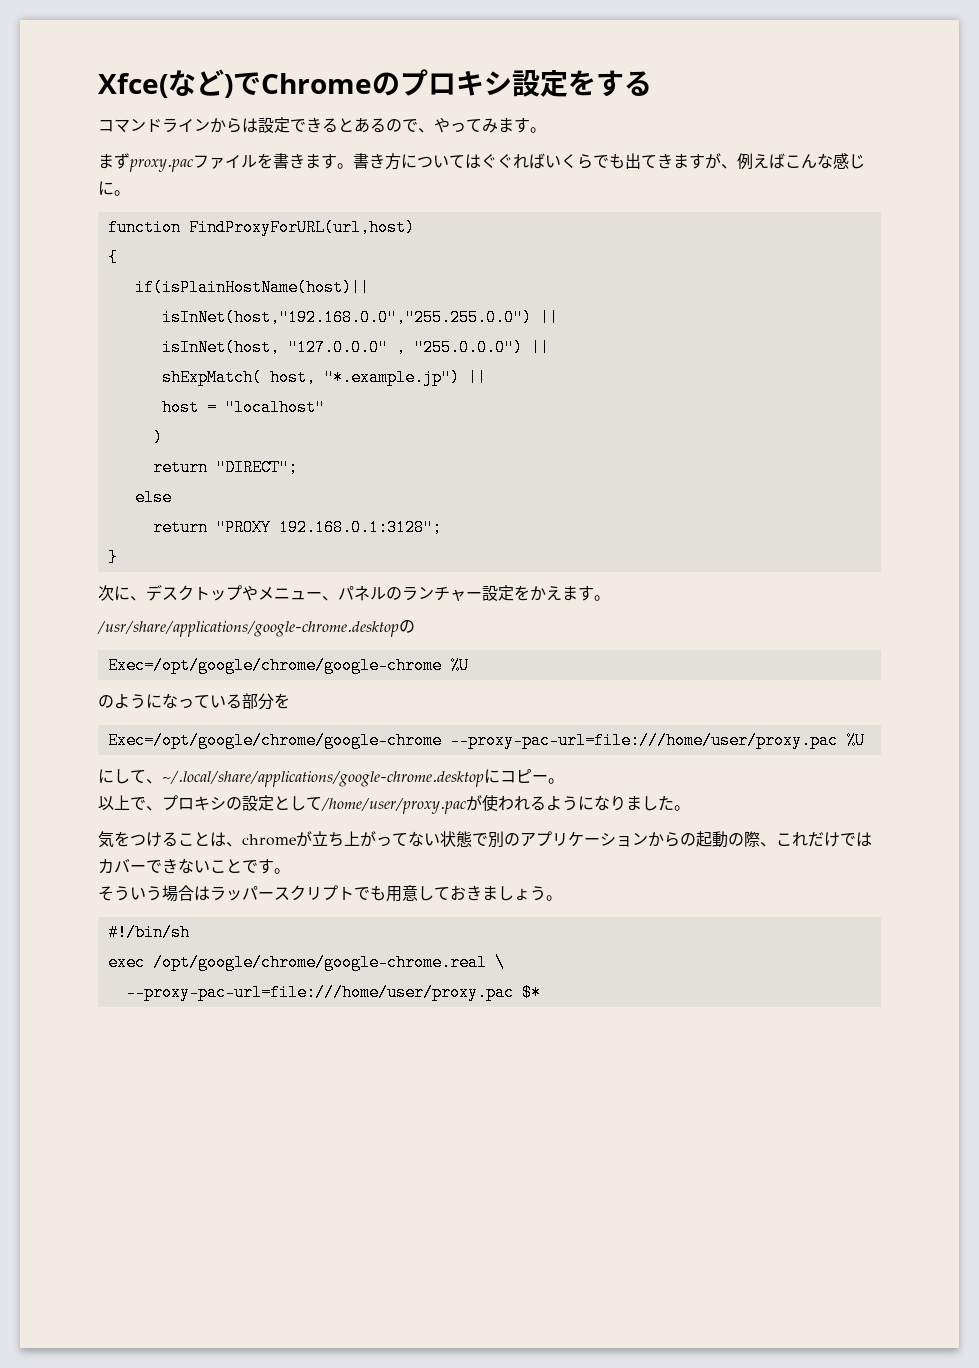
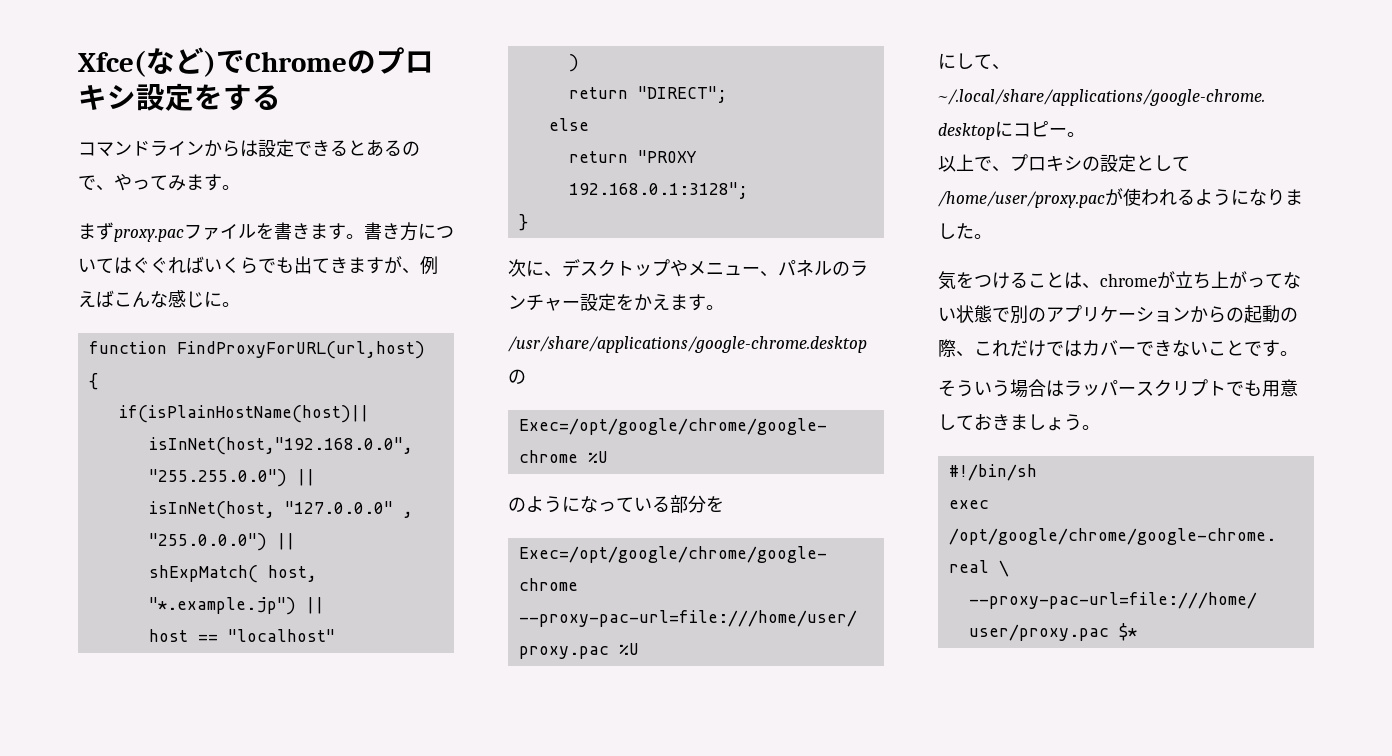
[206,399,217,416] = -> [197,634,218,642] ==

